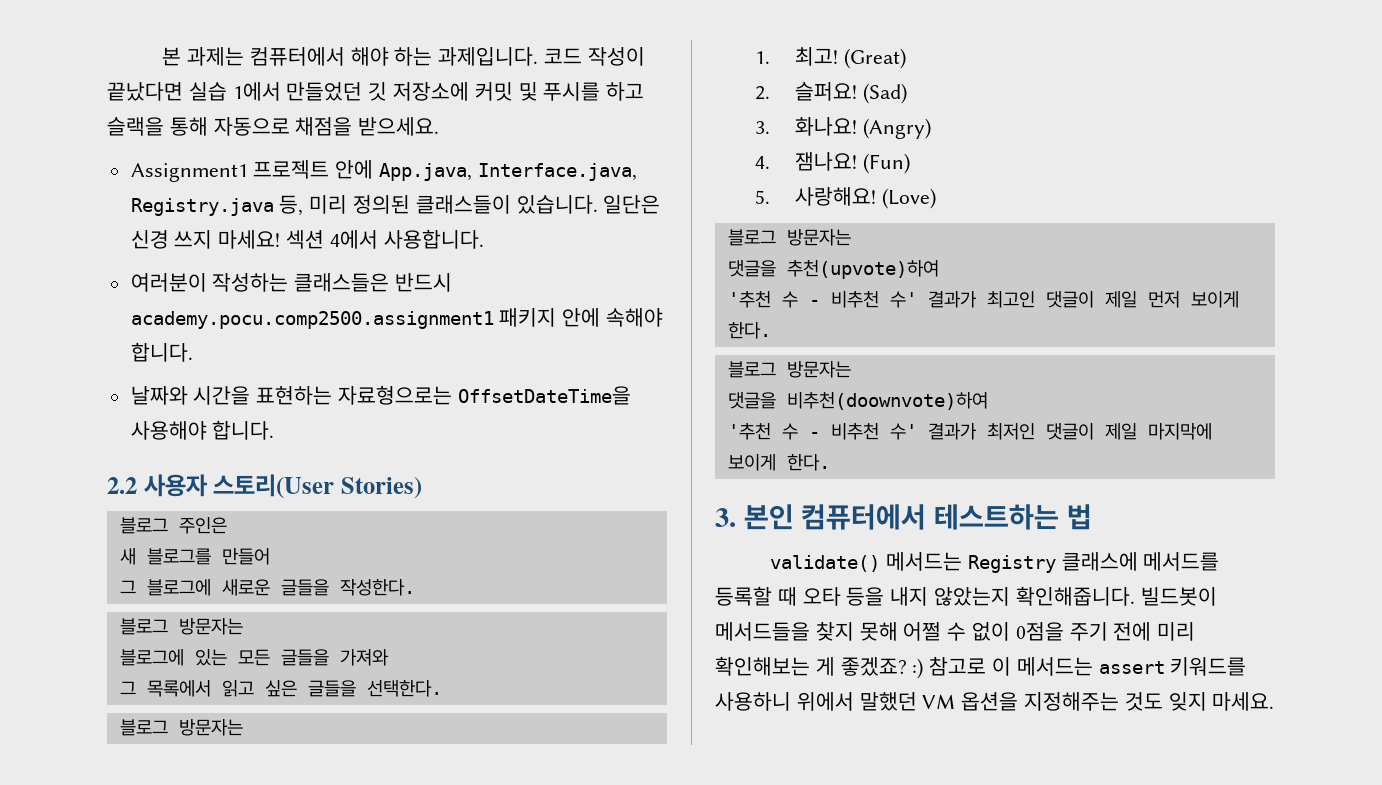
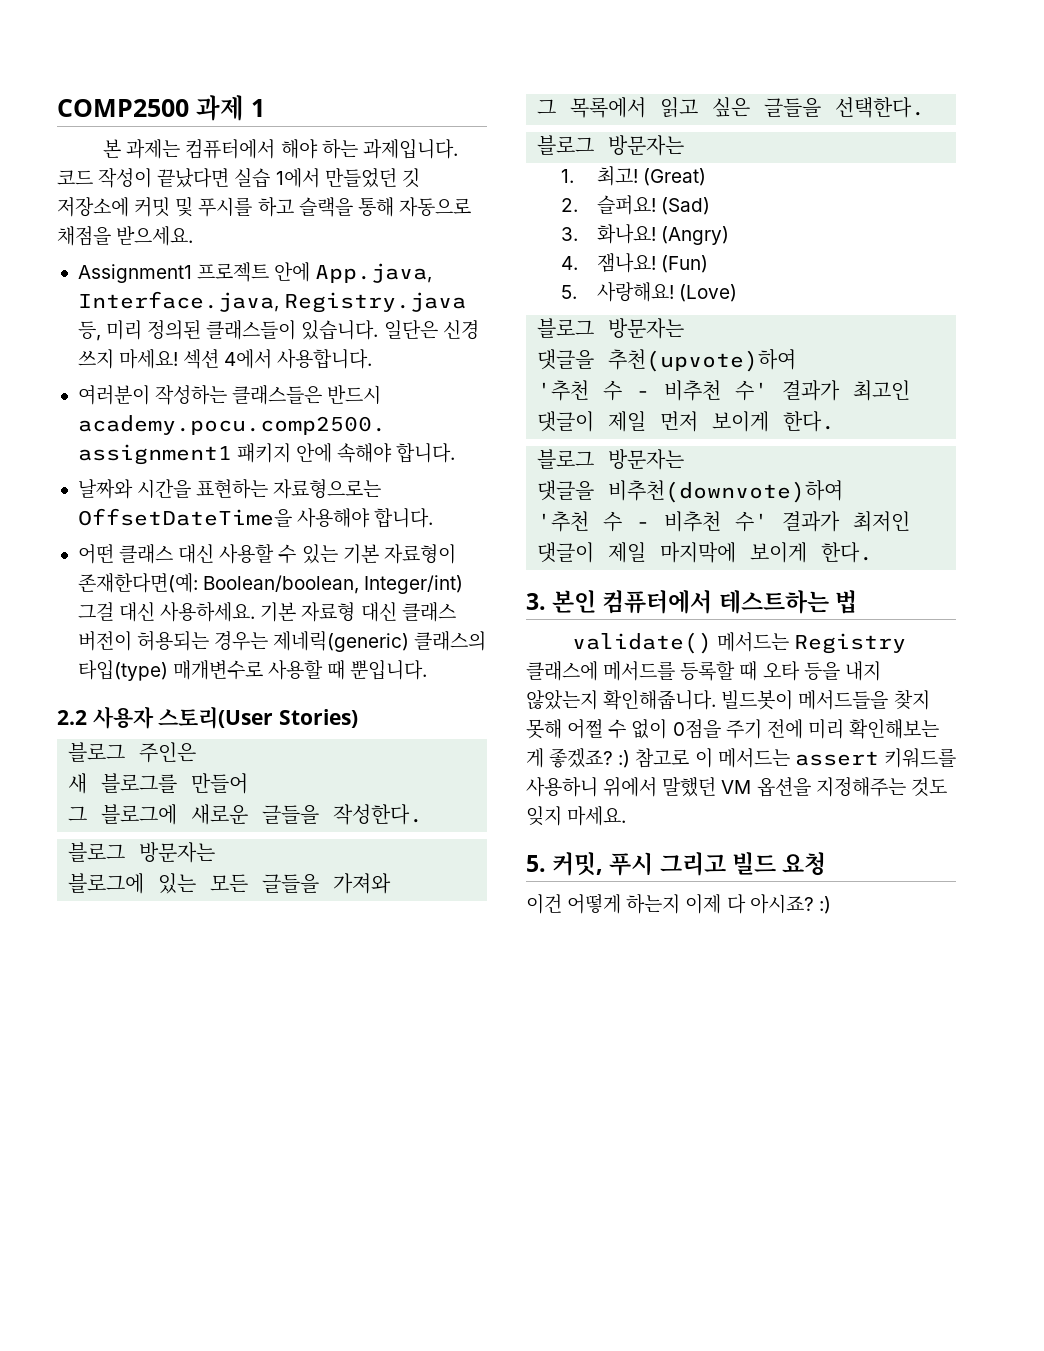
(162, 56) none -> [57,95,265,121] COMP2500 과제 1 //
(275, 430) none -> [77,544,456,564] [77,573,464,594] [77,602,456,622] [77,630,487,652] [77,660,428,681] // 어떤 클래스 대신 사용할 수 있는 기본 자료형이 존재한다면(예: Boolean/boolean, Integer/int) 그걸 대신 사용하세요. 기본 자료형 대신 클래스 버전이 허용되는 경우는 제네릭(generic) 클래스의 타입(type) 매개변수로 사용할 때 뿐입니다.
[786,392,988,410] 비추천(doownvote)하여 -> [608,480,844,503] 비추천(downvote)하여
(1275, 701) none -> [526,852,827,876] [526,894,831,914] // 5. 커밋, 푸시 그리고 빌드 요청 // 이건 어떻게 하는지 이제 다 아시죠? :)

